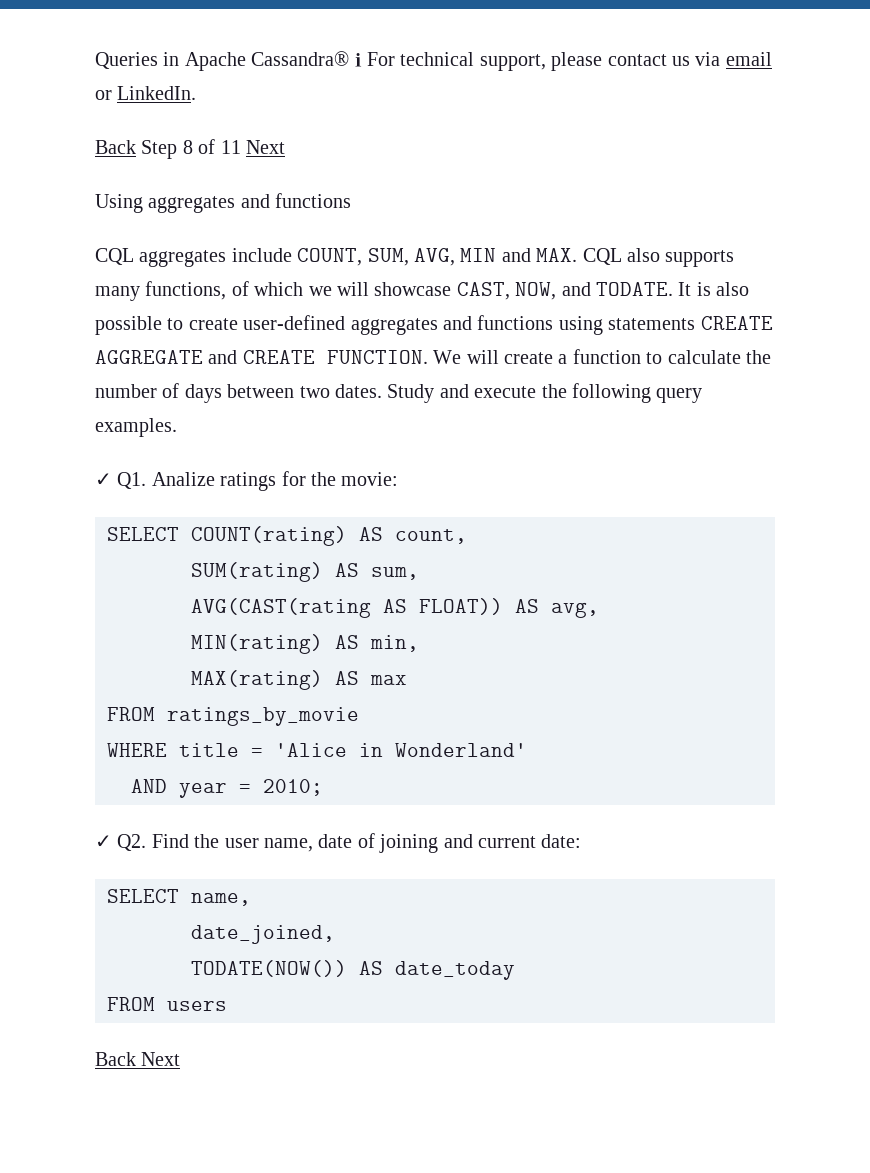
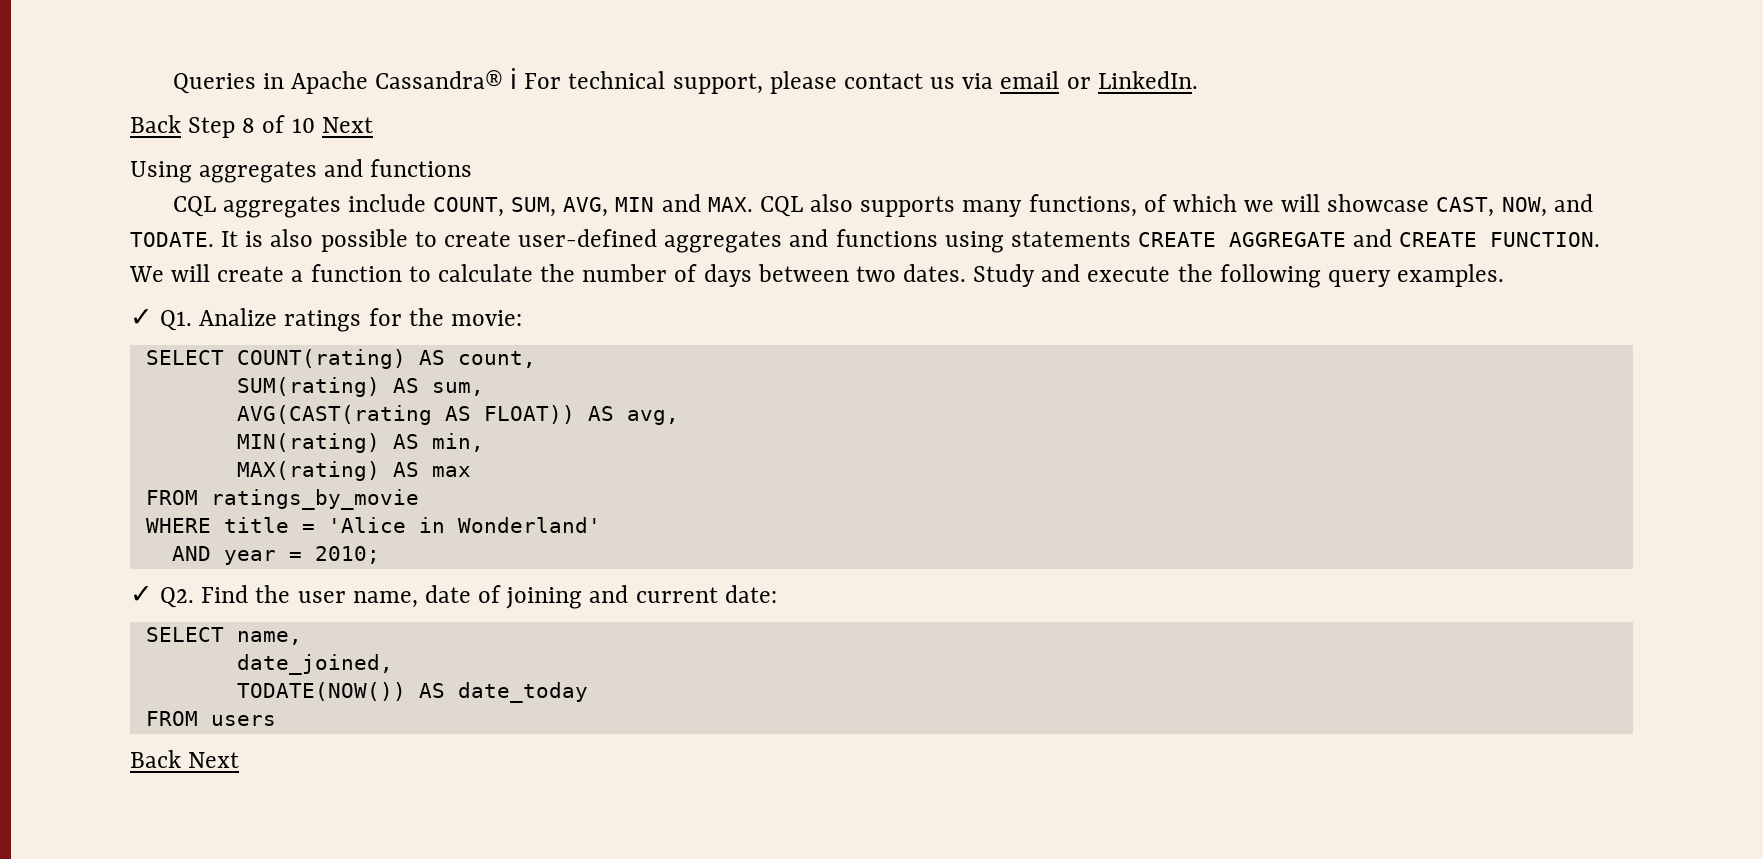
[220,140,241,154] 11 -> [291,118,315,133] 10

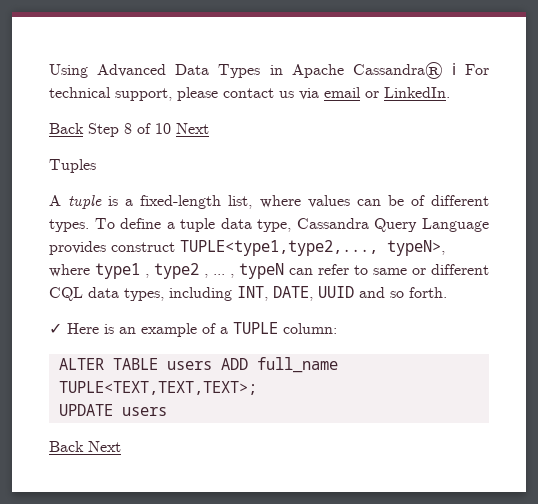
[172,73,256,94] Queries -> [49,64,261,78] Using Advanced Data Types
[130,159,473,183] [172,194,1593,218] [130,229,1601,253] [129,264,1505,288] [130,308,522,332] [145,349,536,369] [236,377,484,397] [236,405,679,425] [236,433,484,453] [236,461,471,481] [145,489,419,510] [145,517,601,533] [171,546,380,565] [130,585,777,609] [145,627,302,645] [236,654,393,675] [236,682,588,703] [145,711,198,726] Using aggregates and functions // CQL aggregates include COUNT, SUM, AVG, MIN and MAX. CQL also supports many functions, of which we will showcase CAST, NOW, and TODATE. It is also possible to create user-defined aggregates and functions using statements CREATE AGGREGATE and CREATE FUNCTION. We will create a function to calculate the number of days between two dates. Study and execute the following query examples. // ✓ Q1. Analize ratings for the movie: // SELECT COUNT(rating) AS count, // SUM(rating) AS sum, // AVG(CAST(rating AS FLOAT)) AS avg, // MIN(rating) AS min, // MAX(rating) AS max // FROM ratings_by_movie // WHERE title = 'Alice in Wonderland' // AND year = 2010; // ✓ Q2. Find the user name, date of joining and current date: // SELECT name, // date_joined, // TODATE(NOW()) AS date_today // FROM -> [49,159,96,173] [49,195,489,209] [49,218,489,232] [49,240,445,256] [49,263,489,279] [49,286,447,301] [49,322,337,337] [58,357,338,373] [58,381,257,395] [58,404,113,416] Tuples // A tuple is a fixed-length list, where values can be of different types. To define a tuple data type, Cassandra Query Language provides construct TUPLE<type1,type2,..., typeN>, where type1 , type2 , ... , typeN can refer to same or different CQL data types, including INT, DATE, UUID and so forth. // ✓ Here is an example of a TUPLE column: // ALTER TABLE users ADD full_name TUPLE<TEXT,TEXT,TEXT>; // UPDATE

